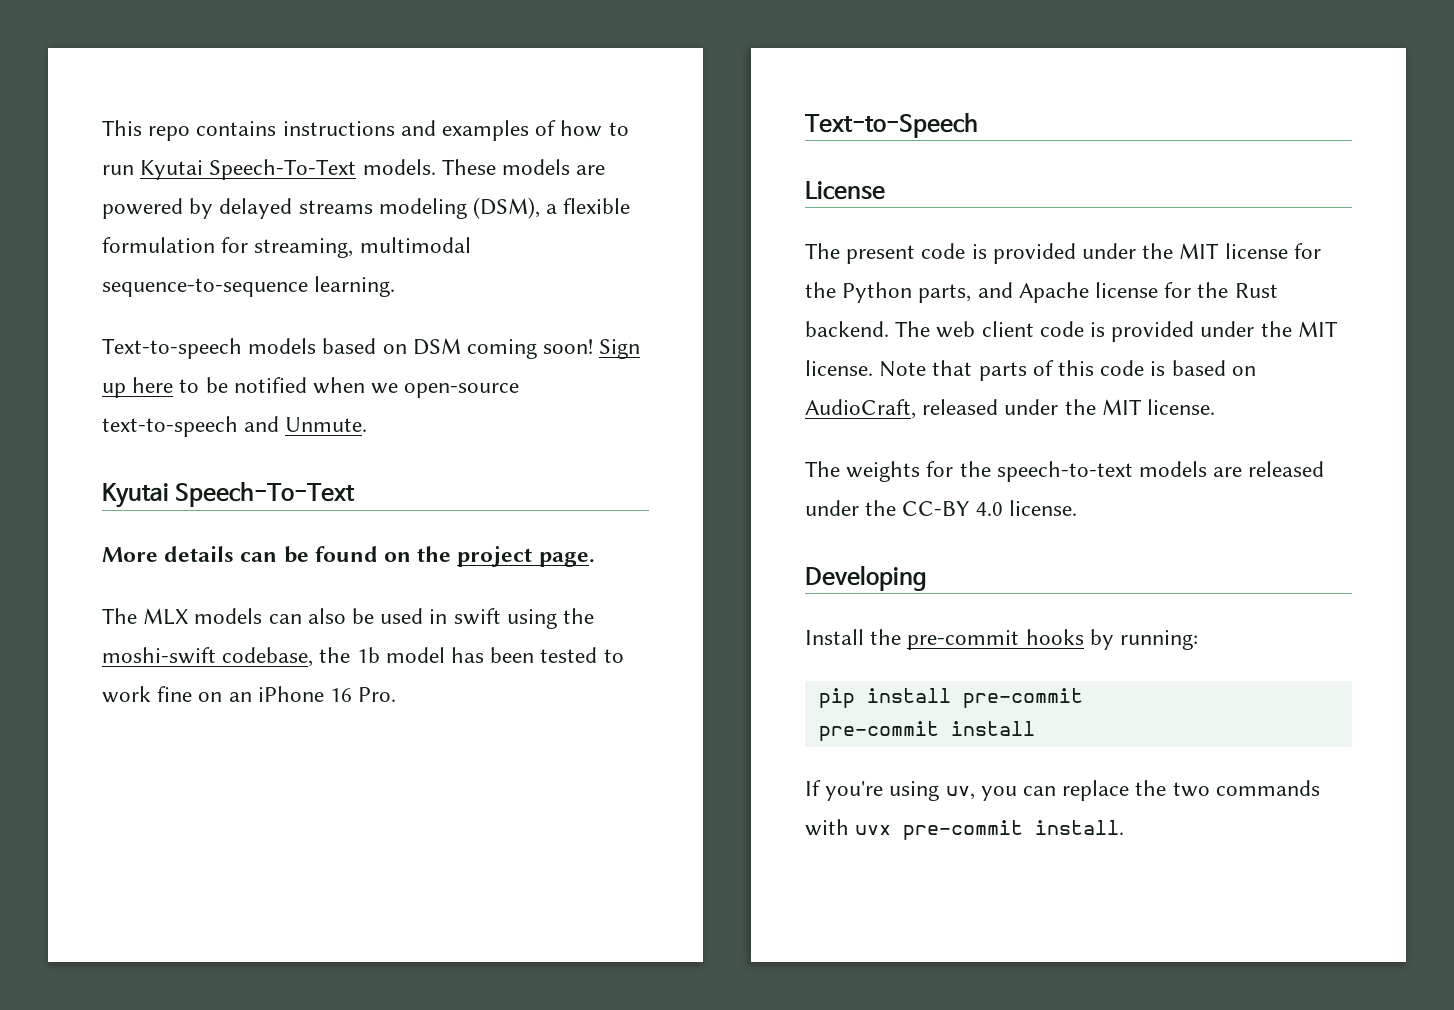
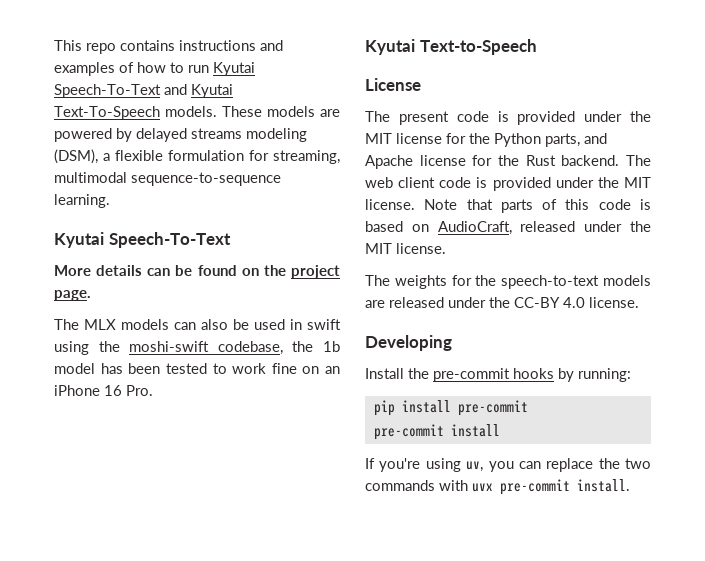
(357, 169) none -> [164,84,233,98] [54,106,160,120] and Kyutai Text-To-Speech
[102,338,641,359] [102,377,520,398] [102,416,368,437] // Text-to-speech models based on DSM coming soon! Sign up here to be notified when we open-source text-to-speech and Unmute. -> (110, 201) none
(397, 694) none -> [365,39,415,55] Kyutai

